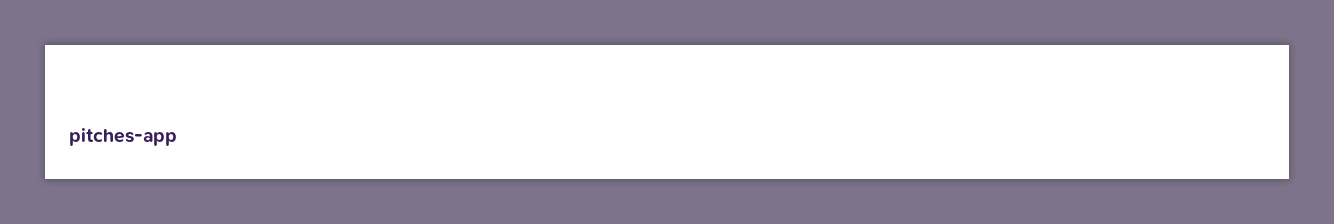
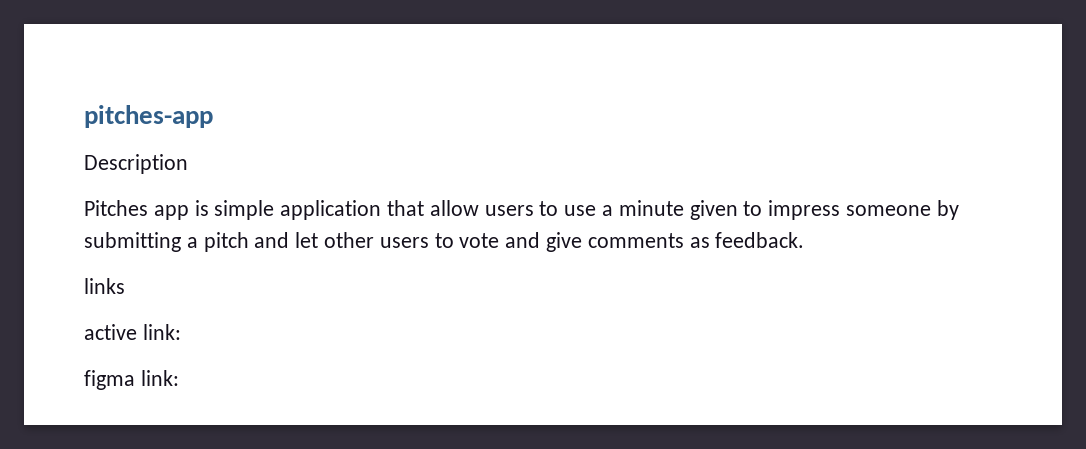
(177, 137) none -> [84,154,188,174] [84,200,959,220] [84,232,805,252] [84,278,125,294] [84,324,181,340] [84,370,179,390] // Description // Pitches app is simple application that allow users to use a minute given to impress someone by submitting a pitch and let other users to vote and give comments as feedback. // links // active link: // figma link:

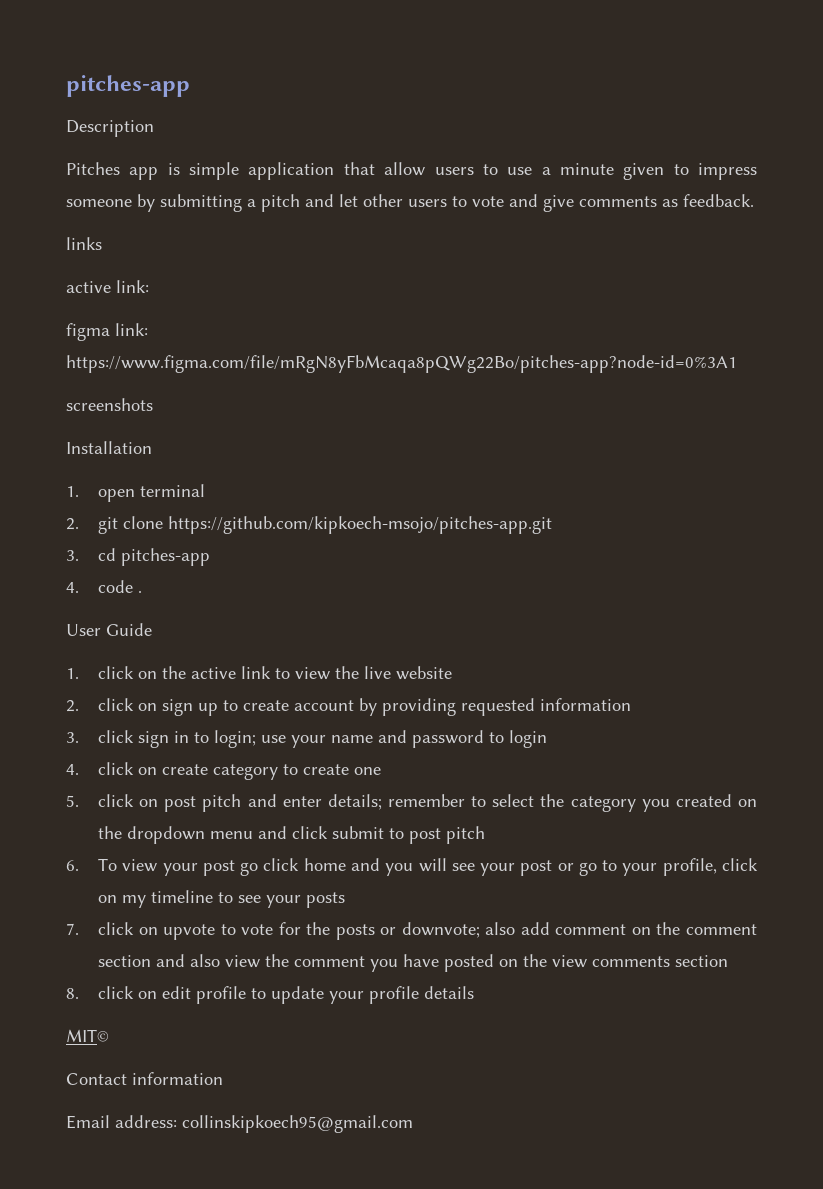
(179, 378) none -> [66,355,737,373] [66,398,153,411] [66,441,152,454] [66,484,206,502] [66,516,553,534] [66,548,211,566] [66,580,143,593] [66,623,152,636] [66,666,453,680] [66,698,632,716] [66,730,548,748] [66,762,382,780] [66,794,758,812] [98,826,486,844] [66,858,758,876] [98,890,346,908] [66,922,757,940] [98,954,729,972] [66,986,475,1004] [66,1029,109,1042] [66,1072,223,1085] [66,1115,413,1133] https://www.figma.com/file/mRgN8yFbMcaqa8pQWg22Bo/pitches-app?node-id=0%3A1 // screenshots // Installation // 1. open terminal // 2. git clone https://github.com/kipkoech-msojo/pitches-app.git // 3. cd pitches-app // 4. code . // User Guide // 1. click on the active link to view the live website // 2. click on sign up to create account by providing requested information // 3. click sign in to login; use your name and password to login // 4. click on create category to create one // 5. click on post pitch and enter details; remember to select the category you created on the dropdown menu and click submit to post pitch // 6. To view your post go click home and you will see your post or go to your profile, click on my timeline to see your posts // 7. click on upvote to vote for the posts or downvote; also add comment on the comment section and also view the comment you have posted on the view comments section // 8. click on edit profile to update your profile details // MIT© // Contact information // Email address: collinskipkoech95@gmail.com

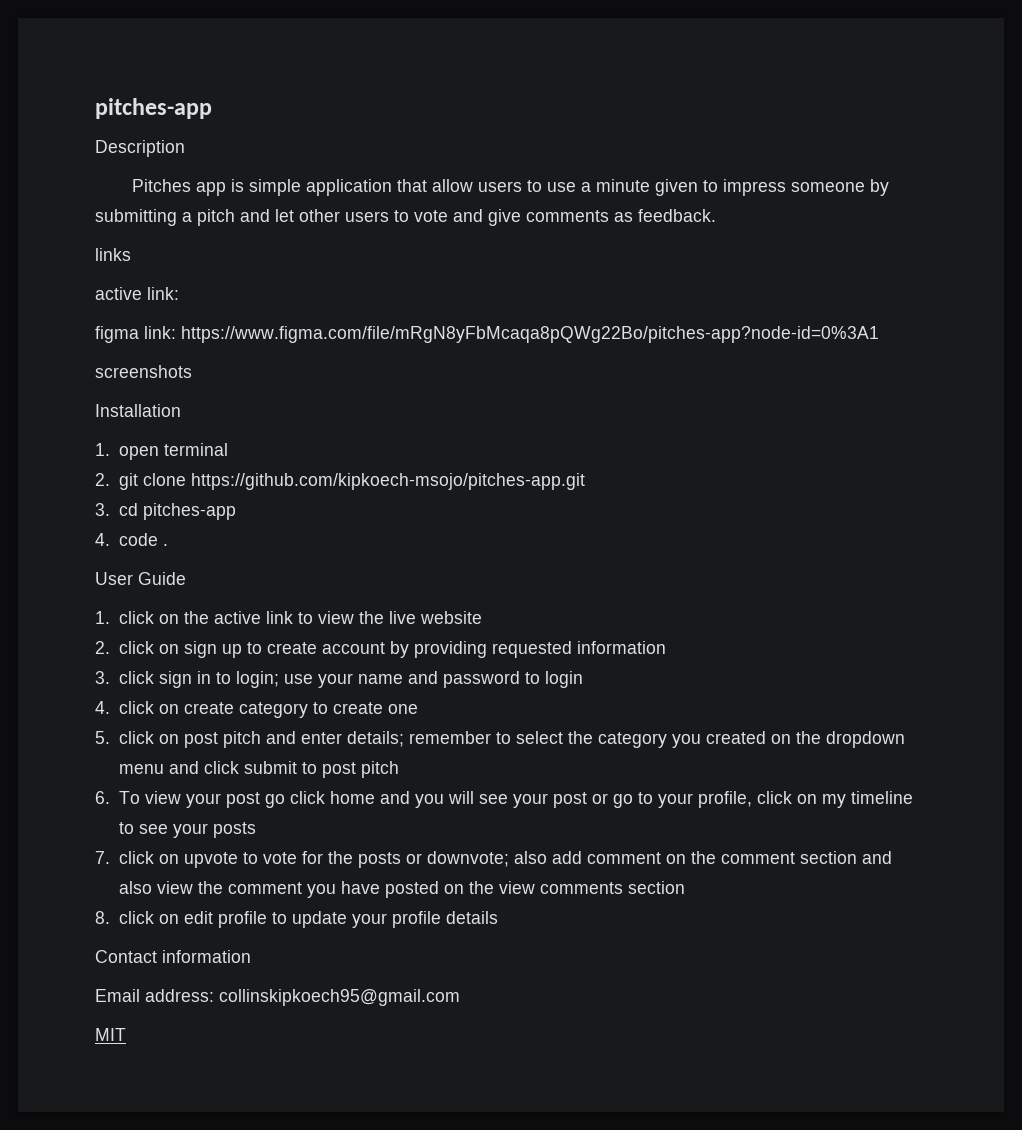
[66,1029,109,1042] // MIT© -> (498, 917) none
(413, 1124) none -> [95,1028,126,1041] // MIT

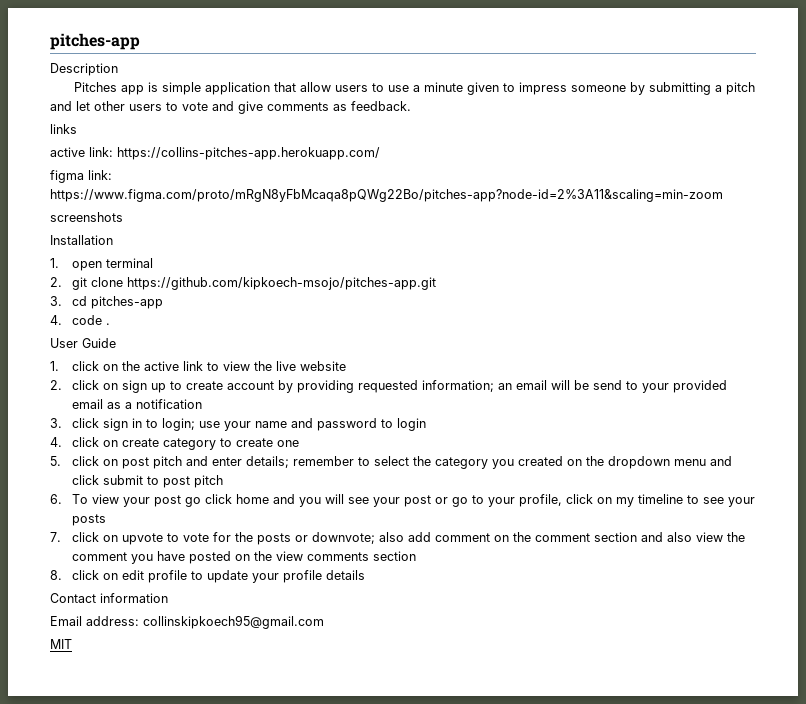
(179, 293) none -> [117,147,380,160] https://collins-pitches-app.herokuapp.com/
[181,326,879,343] https://www.figma.com/file/mRgN8yFbMcaqa8pQWg22Bo/pitches-app?node-id=0%3A1 -> [50,189,723,202] https://www.figma.com/proto/mRgN8yFbMcaqa8pQWg22Bo/pitches-app?node-id=2%3A11&scaling=min-zoom
[576,641,666,654] information -> [421,380,727,393] [71,399,202,409] information; an email will be send to your provided email as a notification

